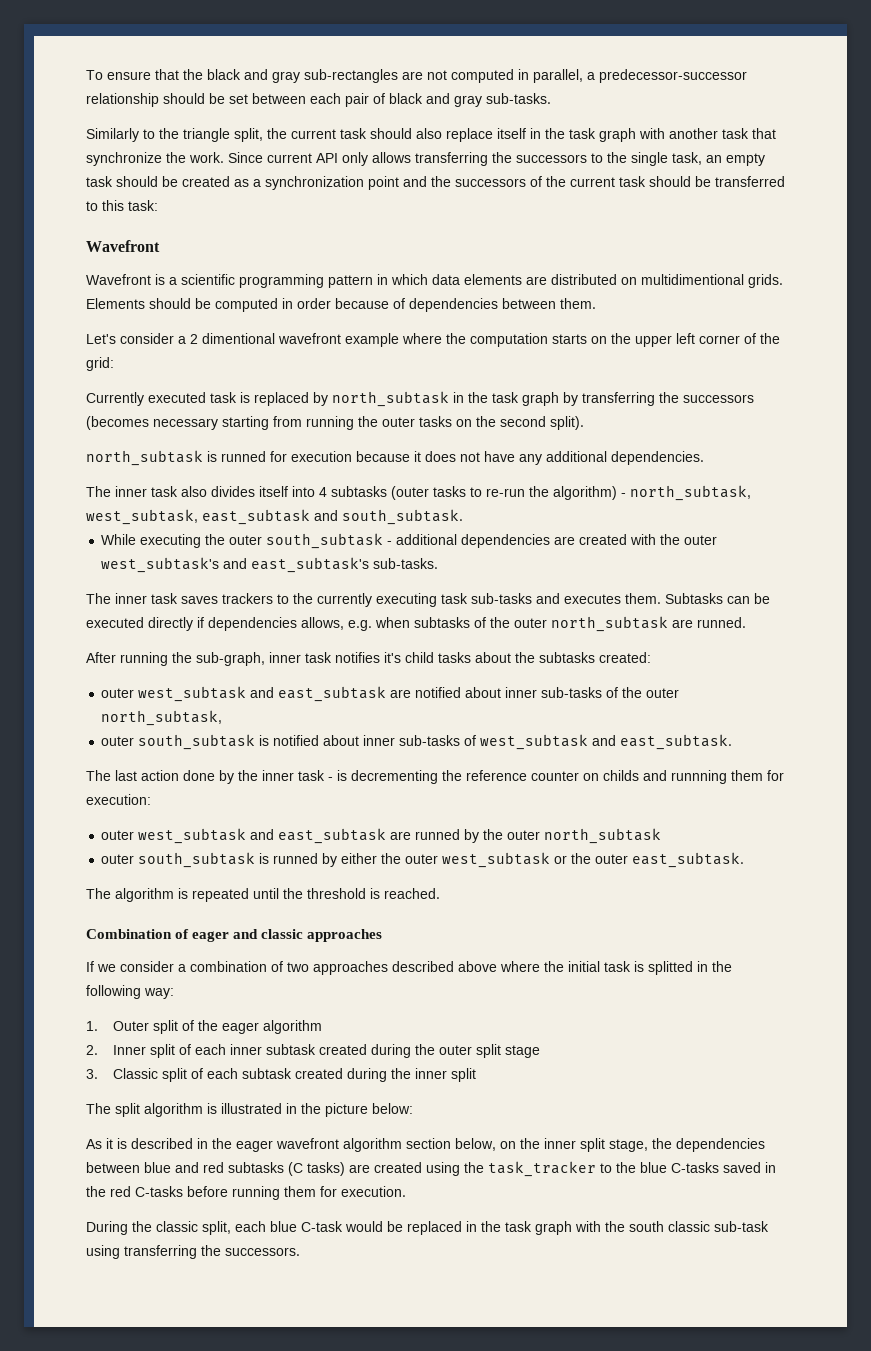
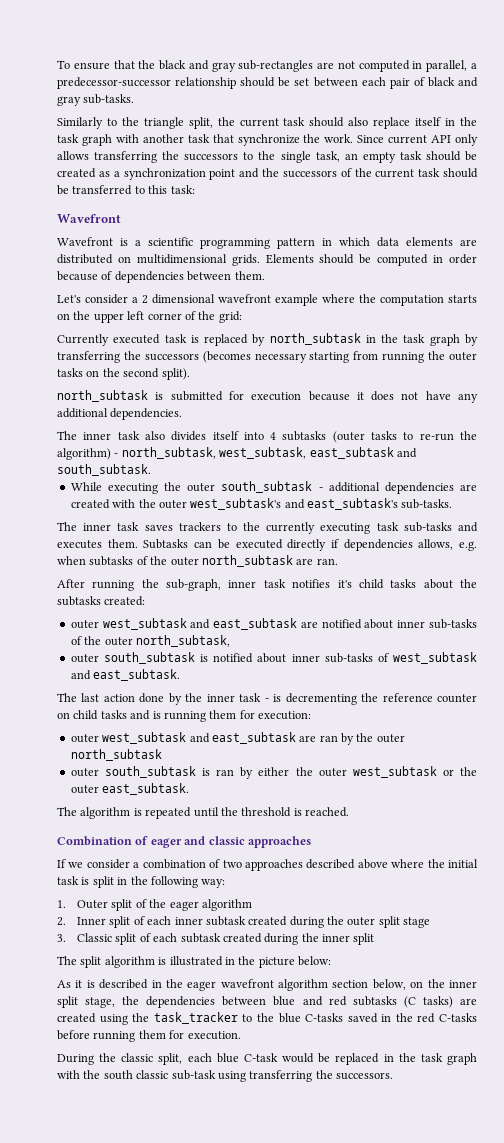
[641,274,744,285] multidimentional -> [136,254,227,264] multidimensional
[202,333,275,344] dimentional -> [152,294,215,304] dimensional
[221,451,266,462] runned -> [170,391,223,401] submitted
[697,617,746,628] runned. -> [316,558,338,565] ran.
[603,770,727,784] childs and runnning -> [73,710,206,722] child tasks and is running
[415,829,461,840] runned -> [319,735,338,742] ran
[273,853,319,864] runned -> [216,769,235,776] ran
[648,961,693,975] splitted -> [92,876,114,888] split

